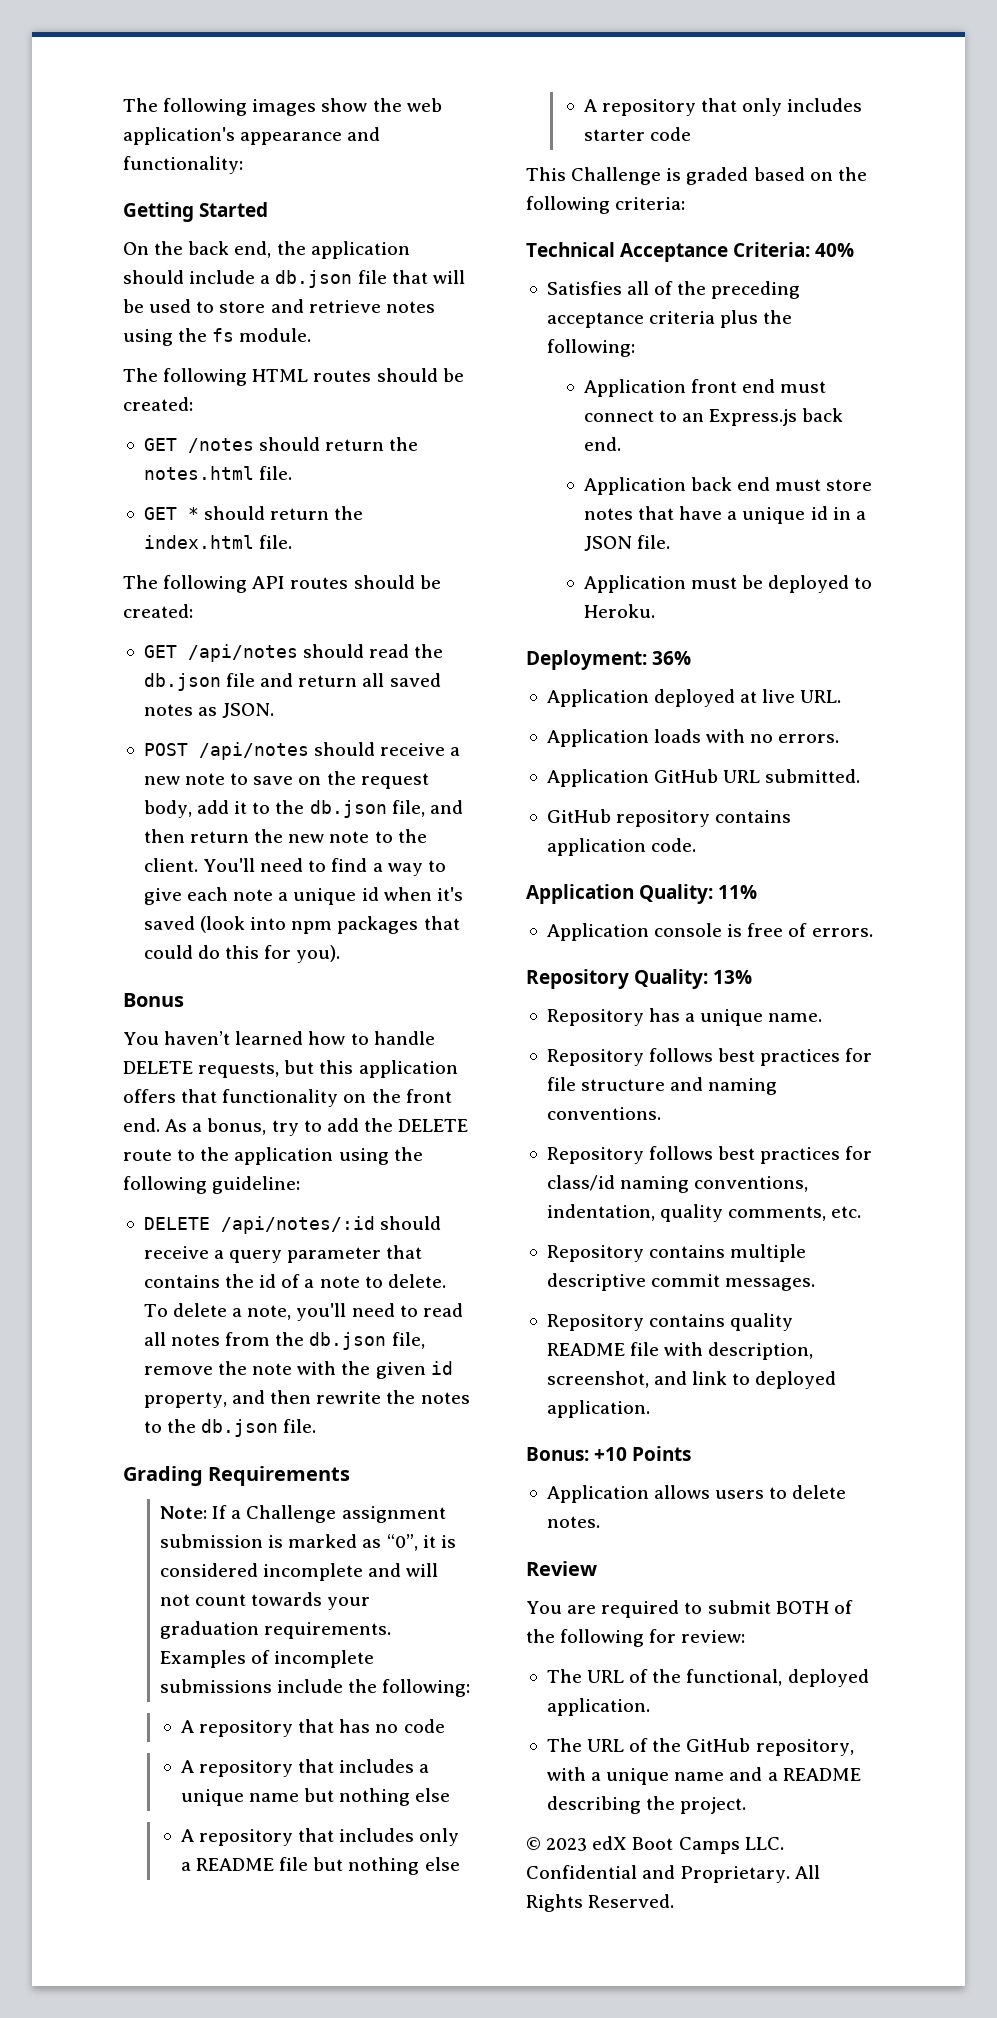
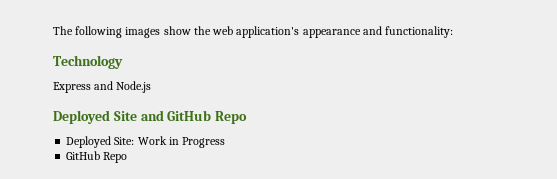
[123,202,269,222] [123,241,410,259] [123,270,465,288] [123,299,435,313] [123,328,312,346] [123,368,464,386] [123,397,193,411] [143,437,419,453] [143,466,293,480] [143,506,364,520] [143,535,293,549] [123,575,441,593] [123,604,193,618] [143,644,444,662] [143,673,441,691] [143,703,275,718] [143,742,461,760] [143,771,429,789] [143,800,463,818] [143,829,427,843] [143,858,446,876] [143,887,463,905] [143,916,460,934] [143,945,341,963] [123,993,184,1007] [123,1031,435,1045] [123,1060,458,1078] [123,1089,452,1107] [123,1118,469,1136] [123,1147,423,1165] [123,1176,301,1194] [143,1216,442,1234] [143,1245,423,1263] [143,1274,446,1288] [143,1303,463,1321] [143,1332,425,1350] [143,1361,453,1379] [143,1390,470,1408] [143,1419,317,1437] [123,1466,351,1486] [159,1505,446,1523] [159,1534,456,1551] [159,1563,439,1581] [159,1592,371,1610] [159,1621,392,1639] [159,1650,375,1668] [159,1679,471,1697] [180,1719,445,1737] [180,1759,430,1777] [180,1788,451,1806] [180,1828,460,1846] [180,1857,460,1875] [583,98,863,116] [583,127,692,141] [526,167,867,185] [526,196,686,214] [526,242,855,262] [546,281,801,299] [546,310,793,328] [546,339,635,357] [583,379,827,397] [583,408,844,426] [583,437,621,451] [583,477,873,495] [583,506,866,524] [583,535,671,551] [583,575,873,593] [583,604,655,618] [526,650,692,670] [546,689,842,707] [546,729,840,747] [546,769,861,787] [546,809,792,827] [546,838,697,856] [526,884,758,904] [546,923,873,941] [526,969,753,989] [546,1008,823,1026] [546,1048,873,1066] [546,1077,778,1095] [546,1107,661,1120] [546,1146,873,1164] [546,1175,809,1193] [546,1204,862,1222] [546,1244,807,1262] [546,1273,816,1291] [546,1313,794,1331] [546,1342,814,1360] [546,1371,837,1389] [546,1400,650,1418] [526,1446,692,1461] [546,1485,847,1503] [546,1516,600,1528] [526,1561,597,1576] [526,1600,853,1618] [526,1629,746,1647] [546,1669,869,1687] [546,1698,650,1716] [546,1738,854,1756] [546,1767,861,1785] [546,1796,747,1814] [526,1836,784,1854] [526,1865,821,1883] [526,1894,675,1912] Getting Started // On the back end, the application should include a db.json file that will be used to store and retrieve notes using the fs module. // The following HTML routes should be created: // GET /notes should return the notes.html file. // GET * should return the index.html file. // The following API routes should be created: // GET /api/notes should read the db.json file and return all saved notes as JSON. // POST /api/notes should receive a new note to save on the request body, add it to the db.json file, and then return the new note to the client. You'll need to find a way to give each note a unique id when it's saved (look into npm packages that could do this for you). // Bonus // You haven’t learned how to handle DELETE requests, but this application offers that functionality on the front end. As a bonus, try to add the DELETE route to the application using the following guideline: // DELETE /api/notes/:id should receive a query parameter that contains the id of a note to delete. To delete a note, you'll need to read all notes from the db.json file, remove the note with the given id property, and then rewrite the notes to the db.json file. // Grading Requirements // Note: If a Challenge assignment submission is marked as “0”, it is considered incomplete and will not count towards your graduation requirements. Examples of incomplete submissions include the following: // A repository that has no code // A repository that includes a unique name but nothing else // A repository that includes only a README file but nothing else // A repository that only includes starter code // This Challenge is graded based on the following criteria: // Technical Acceptance Criteria: 40% // Satisfies all of the preceding acceptance criteria plus the following: // Application front end must connect to an Express.js back end. // Application back end must store notes that have a unique id in a JSON file. // Application must be deployed to Heroku. // Deployment: 36% // Application deployed at live URL. // Application loads with no errors. // Application GitHub URL submitted. // GitHub repository contains application code. // Application Quality: 11% // Application console is free of errors. // Repository Quality: 13% // Repository has a unique name. // Repository follows best practices for file structure and naming conventions. // Repository follows best practices for class/id naming conventions, indentation, quality comments, etc. // Repository contains multiple descriptive commit messages. // Repository contains quality README file with description, screenshot, and link to deployed application. // Bonus: +10 Points // Application allows users to delete notes. // Review // You are required to submit BOTH of the following for review: // The URL of the functional, deployed application. // The URL of the GitHub repository, with a unique name and a README describing the project. // © 2023 edX Boot Camps LLC. Confidential and Proprietary. All Rights Reserved. -> [53,55,123,69] [53,81,152,93] [53,110,248,124] [66,136,226,148] [66,151,128,163] Technology // Express and Node.js // Deployed Site and GitHub Repo // Deployed Site: Work in Progress // GitHub Repo

